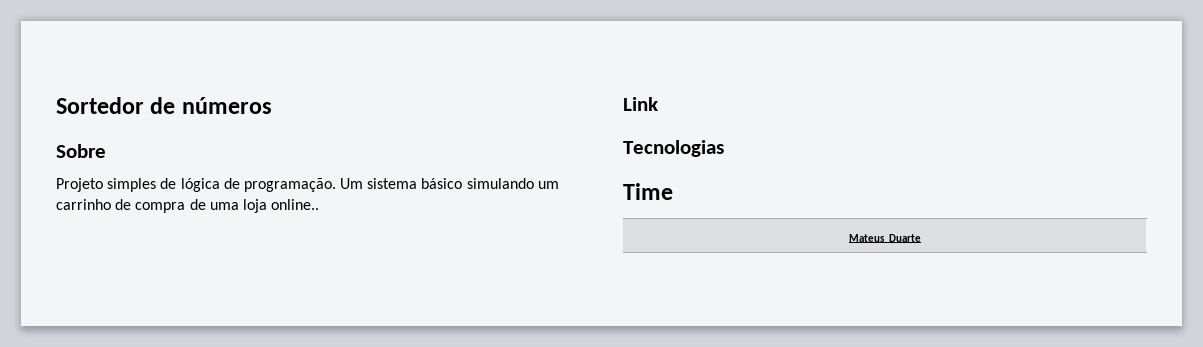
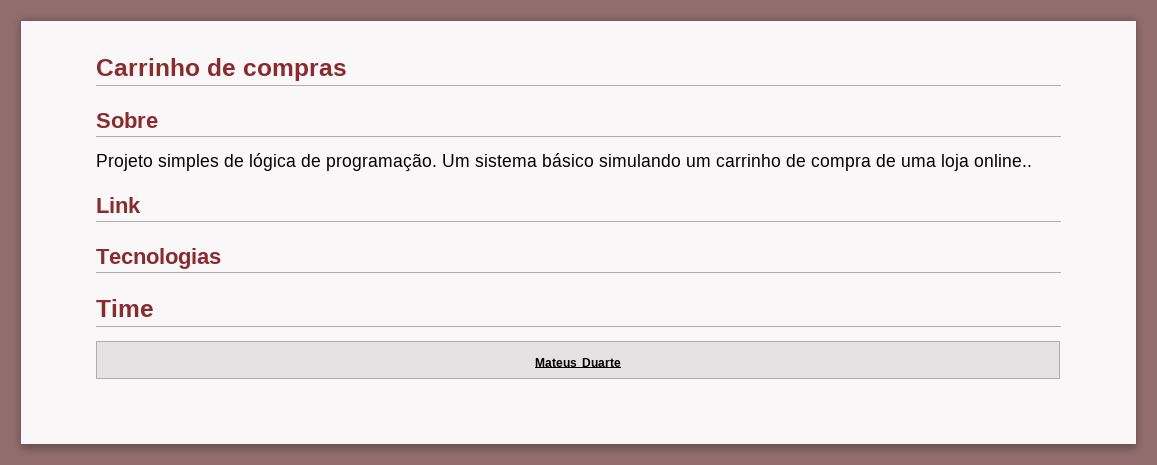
[56,97,272,114] Sortedor de números -> [96,58,347,81] Carrinho de compras

